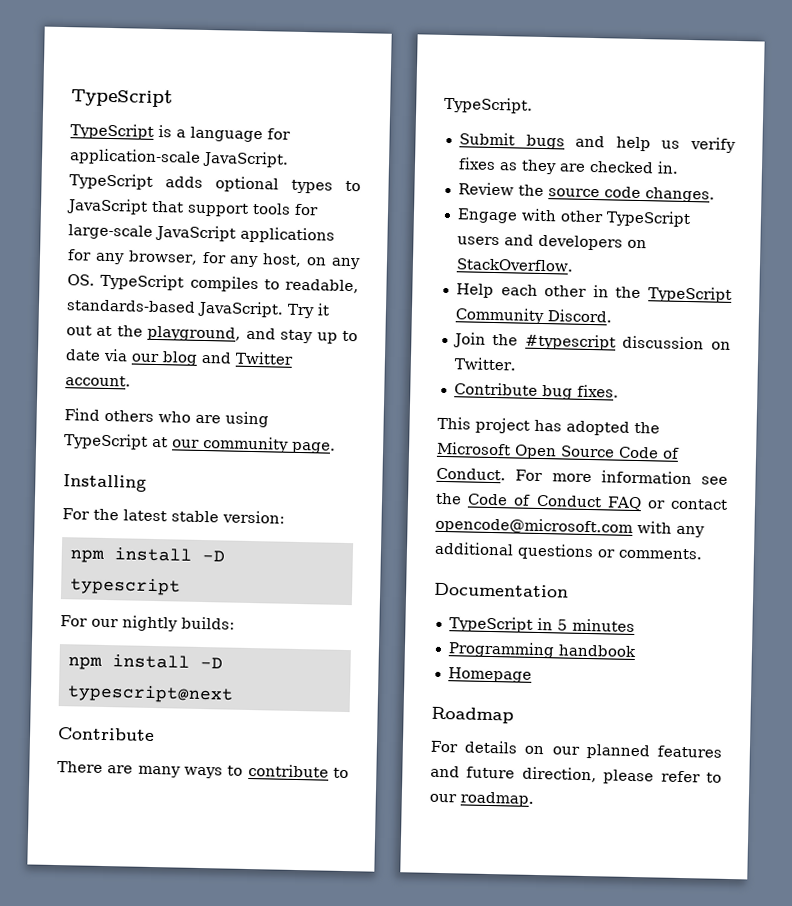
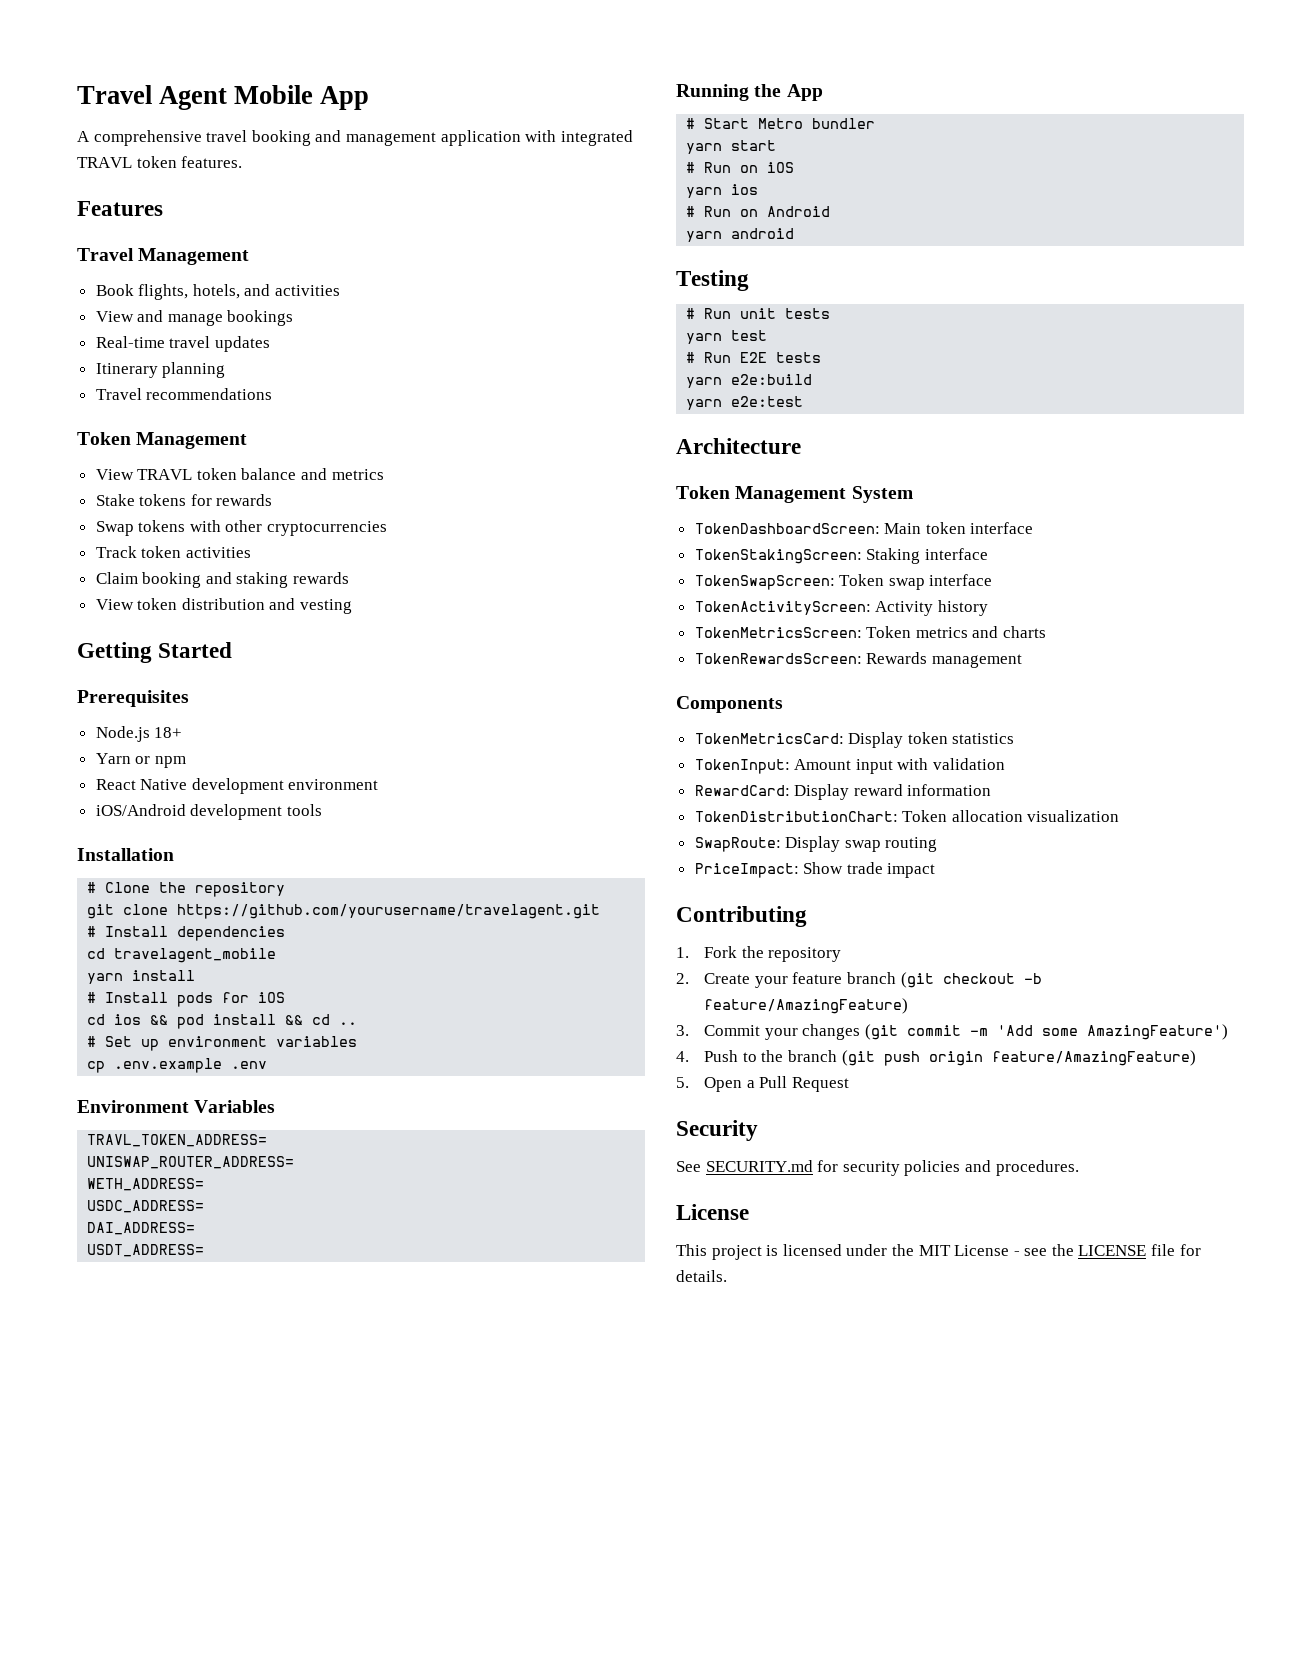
[71,88,173,108] [70,123,291,143] [69,148,289,168] [69,173,361,194] [66,198,319,217] [68,224,335,244] [67,249,361,270] [67,273,359,294] [66,299,330,319] [66,325,358,344] [65,348,294,366] [65,375,131,387] [64,408,269,428] [64,433,336,454] [63,474,147,492] [62,508,285,524] [69,547,225,563] [69,577,181,596] [60,615,235,632] [67,654,223,670] [66,684,234,704] [57,727,155,742] [57,761,349,779] [444,96,533,114] [458,132,736,153] [457,157,679,175] [457,182,715,203] [456,208,691,228] [456,234,647,251] [455,258,574,272] [455,283,732,303] [454,307,613,325] [452,332,731,351] [453,357,516,371] [453,382,619,400] [437,416,660,436] [436,441,680,460] [436,467,728,485] [435,492,728,511] [435,516,705,538] [434,541,703,561] [434,582,569,598] [448,616,635,633] [447,641,637,659] [447,667,532,683] [431,706,514,724] [430,740,722,760] [430,765,722,785] [429,791,534,807] TypeScript // TypeScript is a language for application-scale JavaScript. TypeScript adds optional types to JavaScript that support tools for large-scale JavaScript applications for any browser, for any host, on any OS. TypeScript compiles to readable, standards-based JavaScript. Try it out at the playground, and stay up to date via our blog and Twitter account. // Find others who are using TypeScript at our community page. // Installing // For the latest stable version: // npm install -D typescript // For our nightly builds: // npm install -D typescript@next // Contribute // There are many ways to contribute to TypeScript. // Submit bugs and help us verify fixes as they are checked in. // Review the source code changes. // Engage with other TypeScript users and developers on StackOverflow. // Help each other in the TypeScript Community Discord. // Join the #typescript discussion on Twitter. // Contribute bug fixes. // This project has adopted the Microsoft Open Source Code of Conduct. For more information see the Code of Conduct FAQ or contact opencode@microsoft.com with any additional questions or comments. // Documentation // TypeScript in 5 minutes // Programming handbook // Homepage // Roadmap // For details on our planned features and future direction, please refer to our roadmap. -> [77,85,370,110] [77,130,633,146] [77,156,243,168] [77,201,163,216] [77,248,250,265] [95,284,341,300] [95,310,294,326] [95,336,270,352] [95,362,226,378] [95,388,273,400] [77,432,248,449] [95,468,384,480] [95,494,273,506] [95,520,388,536] [95,546,251,558] [95,572,350,588] [95,598,353,614] [77,642,233,663] [77,690,189,707] [95,726,183,742] [95,753,186,768] [95,778,379,794] [95,804,322,820] [77,848,174,861] [87,882,286,897] [87,904,601,919] [87,926,286,941] [87,948,277,963] [87,970,196,984] [87,992,286,1007] [87,1014,358,1029] [87,1036,358,1051] [87,1058,268,1073] [77,1100,276,1113] [87,1134,268,1147] [87,1156,295,1169] [87,1178,205,1191] [87,1200,205,1213] [87,1222,196,1235] [87,1244,205,1257] [676,84,823,101] [686,118,876,129] [686,140,777,154] [686,162,795,173] [686,184,759,198] [686,206,831,217] [686,228,795,242] [676,270,749,291] [686,308,831,319] [686,330,768,344] [686,352,822,363] [686,374,813,388] [686,396,804,410] [676,438,801,454] [676,486,913,503] [694,522,1034,534] [694,548,988,564] [694,574,993,590] [694,600,988,616] [694,626,1047,638] [694,652,1022,668] [676,696,783,713] [694,732,1015,748] [694,758,1006,774] [694,784,992,800] [694,810,1120,822] [694,836,938,852] [694,862,936,878] [676,906,807,927] [676,946,842,962] [676,972,1042,988] [704,998,909,1014] [676,1024,1228,1040] [676,1050,1196,1066] [676,1076,849,1092] [676,1120,758,1141] [676,1160,1079,1176] [676,1204,749,1220] [676,1244,1201,1260] [676,1270,727,1282] Travel Agent Mobile App // A comprehensive travel booking and management application with integrated TRAVL token features. // Features // Travel Management // Book flights, hotels, and activities // View and manage bookings // Real-time travel updates // Itinerary planning // Travel recommendations // Token Management // View TRAVL token balance and metrics // Stake tokens for rewards // Swap tokens with other cryptocurrencies // Track token activities // Claim booking and staking rewards // View token distribution and vesting // Getting Started // Prerequisites // Node.js 18+ // Yarn or npm // React Native development environment // iOS/Android development tools // Installation // # Clone the repository // git clone https://github.com/yourusername/travelagent.git // # Install dependencies // cd travelagent_mobile // yarn install // # Install pods for iOS // cd ios && pod install && cd .. // # Set up environment variables // cp .env.example .env // Environment Variables // TRAVL_TOKEN_ADDRESS= // UNISWAP_ROUTER_ADDRESS= // WETH_ADDRESS= // USDC_ADDRESS= // DAI_ADDRESS= // USDT_ADDRESS= // Running the App // # Start Metro bundler // yarn start // # Run on iOS // yarn ios // # Run on Android // yarn android // Testing // # Run unit tests // yarn test // # Run E2E tests // yarn e2e:build // yarn e2e:test // Architecture // Token Management System // TokenDashboardScreen: Main token interface // TokenStakingScreen: Staking interface // TokenSwapScreen: Token swap interface // TokenActivityScreen: Activity history // TokenMetricsScreen: Token metrics and charts // TokenRewardsScreen: Rewards management // Components // TokenMetricsCard: Display token statistics // TokenInput: Amount input with validation // RewardCard: Display reward information // TokenDistributionChart: Token allocation visualization // SwapRoute: Display swap routing // PriceImpact: Show trade impact // Contributing // 1. Fork the repository // 2. Create your feature branch (git checkout -b feature/AmazingFeature) // 3. Commit your changes (git commit -m 'Add some AmazingFeature') // 4. Push to the branch (git push origin feature/AmazingFeature) // 5. Open a Pull Request // Security // See SECURITY.md for security policies and procedures. // License // This project is licensed under the MIT License - see the LICENSE file for details.

